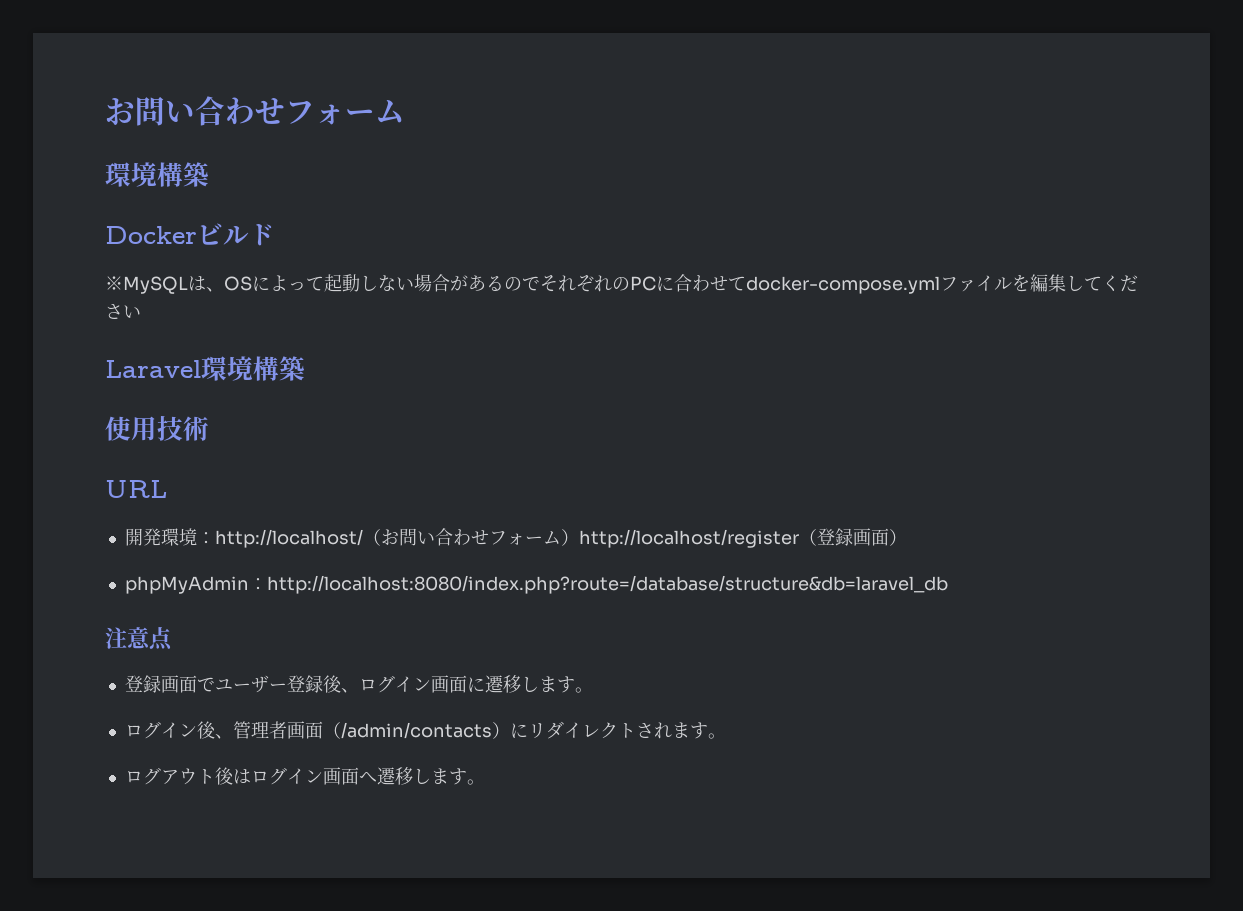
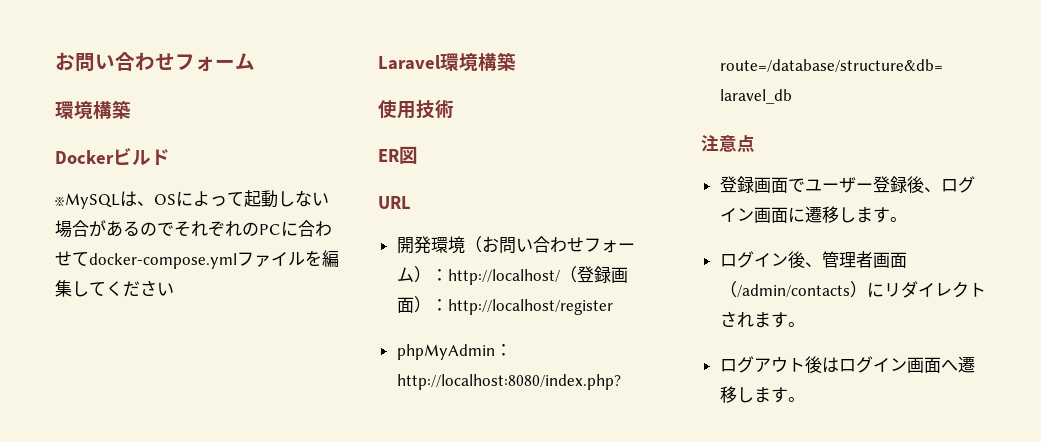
(209, 428) none -> [378,146,418,164] // ER図
[196,529,363,548] ：http://localhost/ -> (465, 245) none
[578,529,799,548] http://localhost/register -> [430,269,560,285] ：http://localhost/
(907, 537) none -> [430,299,613,315] ：http://localhost/register

